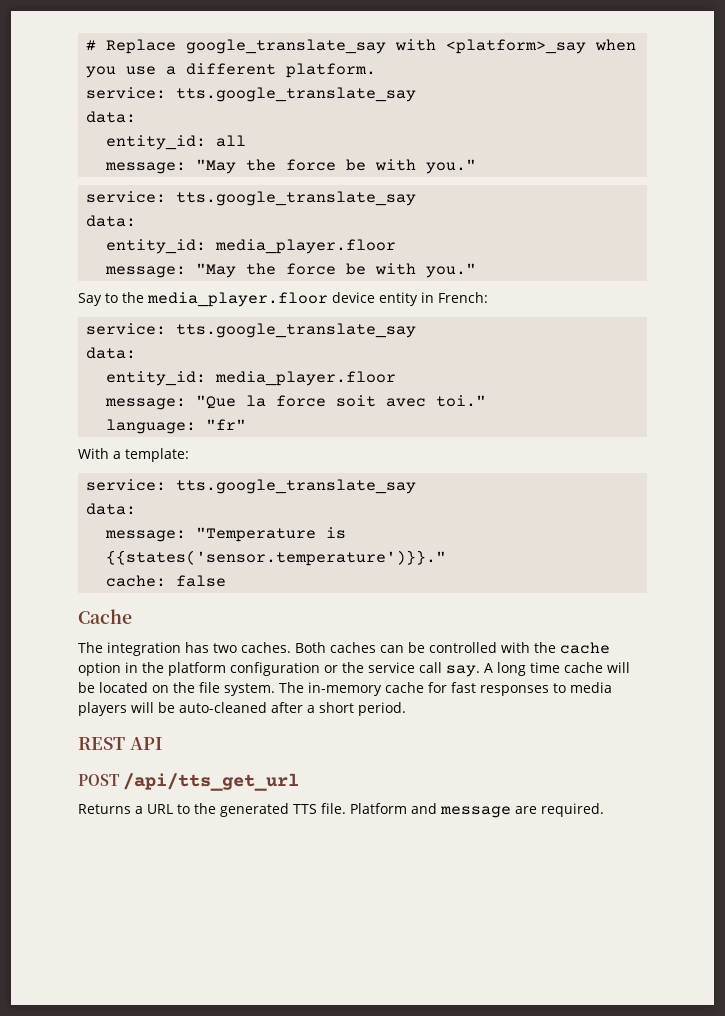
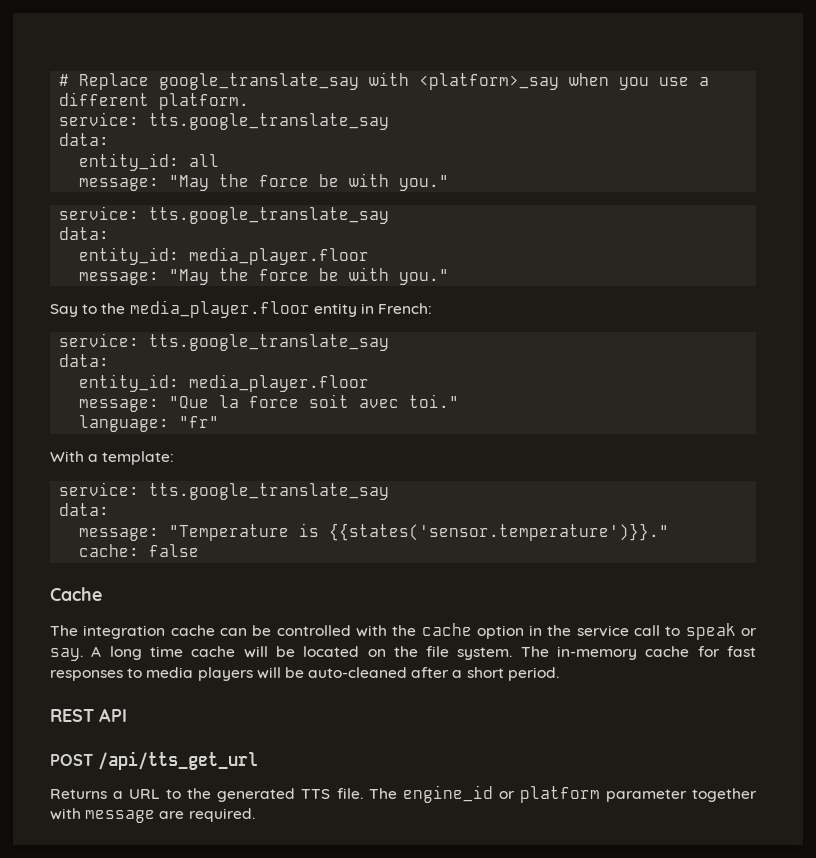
[332,292,375,303] device -> (310, 309) none
[185,642,376,653] has two caches. Both caches -> [170,625,215,636] cache
[168,662,442,676] platform configuration or the service call -> [576,623,757,640] service call to speak or
[350,803,437,814] Platform and -> [368,785,758,803] [50,808,81,820] The engine_id or platform parameter together with

